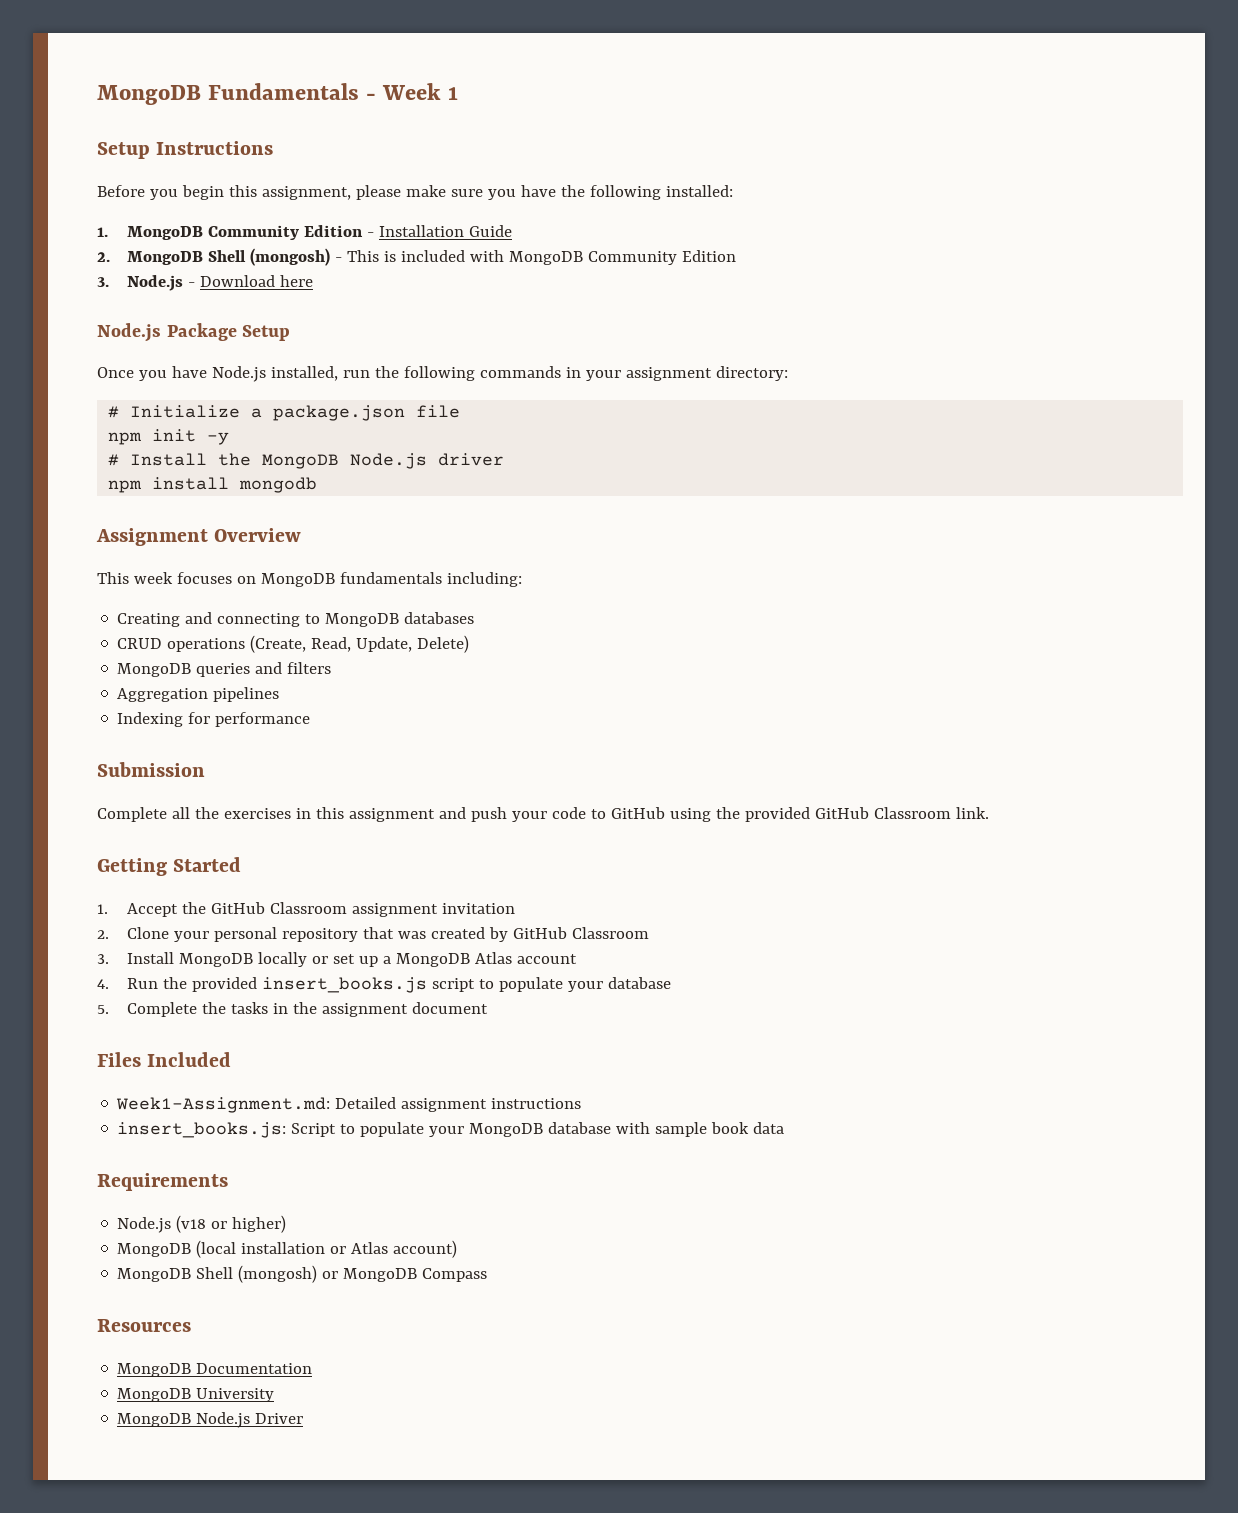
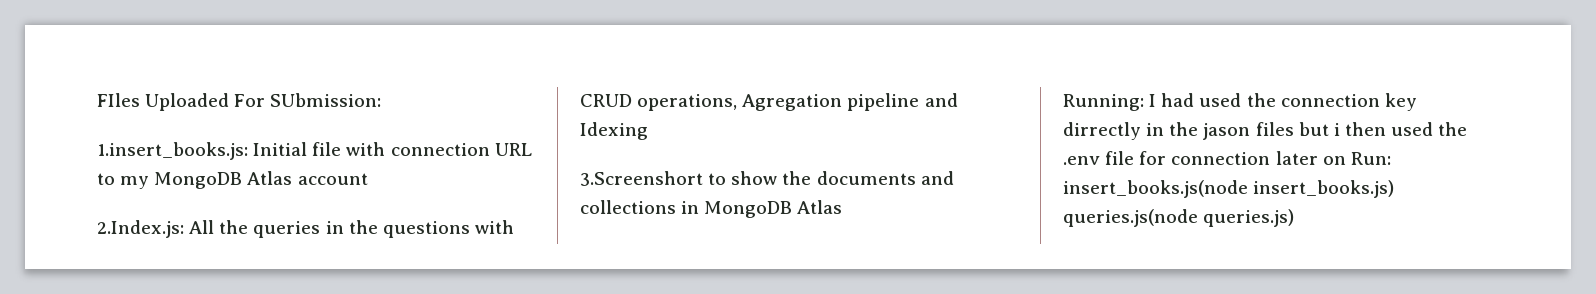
[97,83,459,105] [97,141,274,159] [97,185,733,200] [97,225,513,240] [97,248,737,266] [97,275,314,291] [97,323,291,342] [97,366,788,382] [108,405,461,421] [108,429,230,445] [108,453,505,469] [108,477,318,493] [96,528,302,546] [97,572,522,587] [117,612,475,627] [117,635,470,653] [117,662,332,677] [117,687,280,702] [117,712,311,727] [97,762,205,777] [97,807,989,822] [97,857,242,876] [97,902,516,917] [97,927,650,942] [97,952,578,967] [97,977,672,993] [97,1002,489,1017] [97,1052,232,1067] [116,1097,582,1113] [117,1122,785,1138] [97,1173,228,1191] [117,1215,287,1233] [117,1240,458,1258] [117,1265,488,1283] [97,1319,191,1332] [117,1363,313,1377] [117,1388,275,1402] [117,1412,304,1428] MongoDB Fundamentals - Week 1 // Setup Instructions // Before you begin this assignment, please make sure you have the following installed: // 1. MongoDB Community Edition - Installation Guide // 2. MongoDB Shell (mongosh) - This is included with MongoDB Community Edition // 3. Node.js - Download here // Node.js Package Setup // Once you have Node.js installed, run the following commands in your assignment directory: // # Initialize a package.json file // npm init -y // # Install the MongoDB Node.js driver // npm install mongodb // Assignment Overview // This week focuses on MongoDB fundamentals including: // Creating and connecting to MongoDB databases // CRUD operations (Create, Read, Update, Delete) // MongoDB queries and filters // Aggregation pipelines // Indexing for performance // Submission // Complete all the exercises in this assignment and push your code to GitHub using the provided GitHub Classroom link. // Getting Started // 1. Accept the GitHub Classroom assignment invitation // 2. Clone your personal repository that was created by GitHub Classroom // 3. Install MongoDB locally or set up a MongoDB Atlas account // 4. Run the provided insert_books.js script to populate your database // 5. Complete the tasks in the assignment document // Files Included // Week1-Assignment.md: Detailed assignment instructions // insert_books.js: Script to populate your MongoDB database with sample book data // Requirements // Node.js (v18 or higher) // MongoDB (local installation or Atlas account) // MongoDB Shell (mongosh) or MongoDB Compass // Resources // MongoDB Documentation // MongoDB University // MongoDB Node.js Driver -> [97,93,382,111] [97,142,532,160] [97,171,368,189] [97,220,514,238] [580,93,958,111] [580,122,648,140] [580,171,954,186] [580,200,843,218] [1063,93,1417,111] [1063,122,1468,140] [1063,151,1391,165] [1063,180,1395,198] [1063,209,1295,227] FIles Uploaded For SUbmission: // 1.insert_books.js: Initial file with connection URL to my MongoDB Atlas account // 2.Index.js: All the queries in the questions with CRUD operations, Agregation pipeline and Idexing // 3.Screenshort to show the documents and collections in MongoDB Atlas // Running: I had used the connection key dirrectly in the jason files but i then used the .env file for connection later on Run: insert_books.js(node insert_books.js) queries.js(node queries.js)

